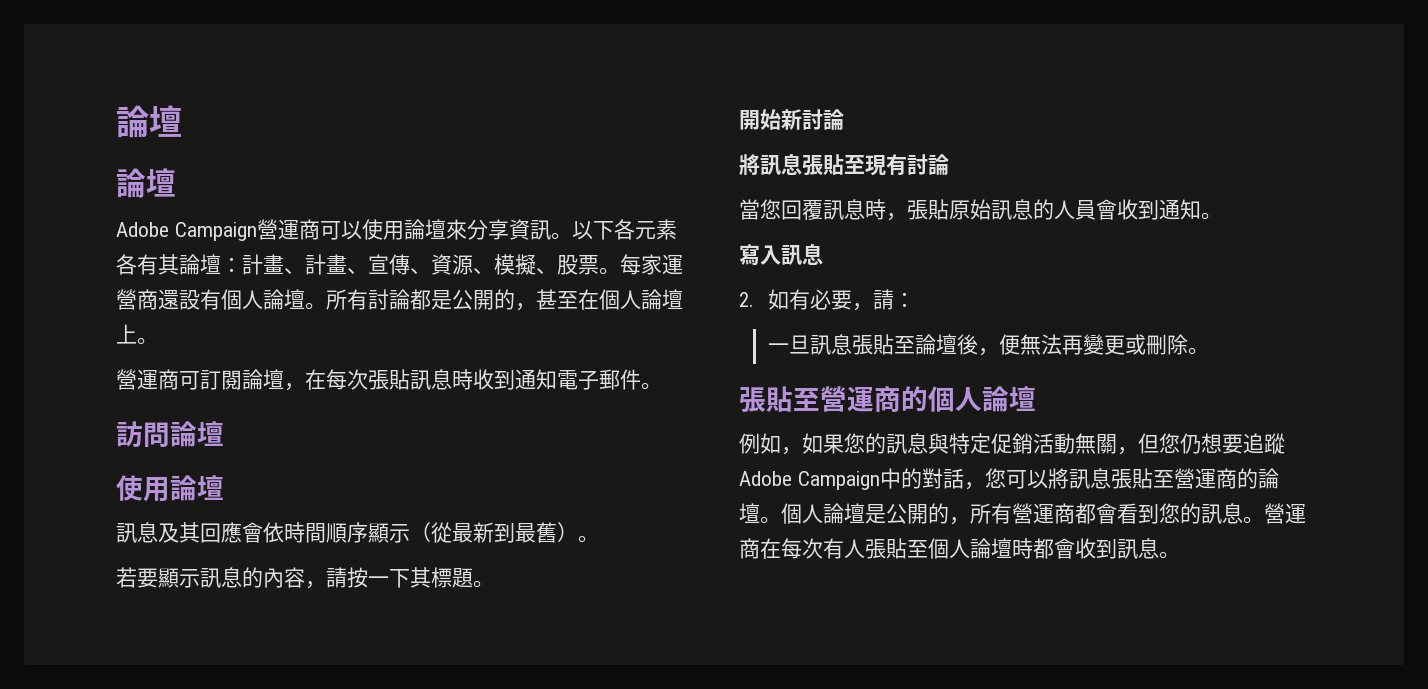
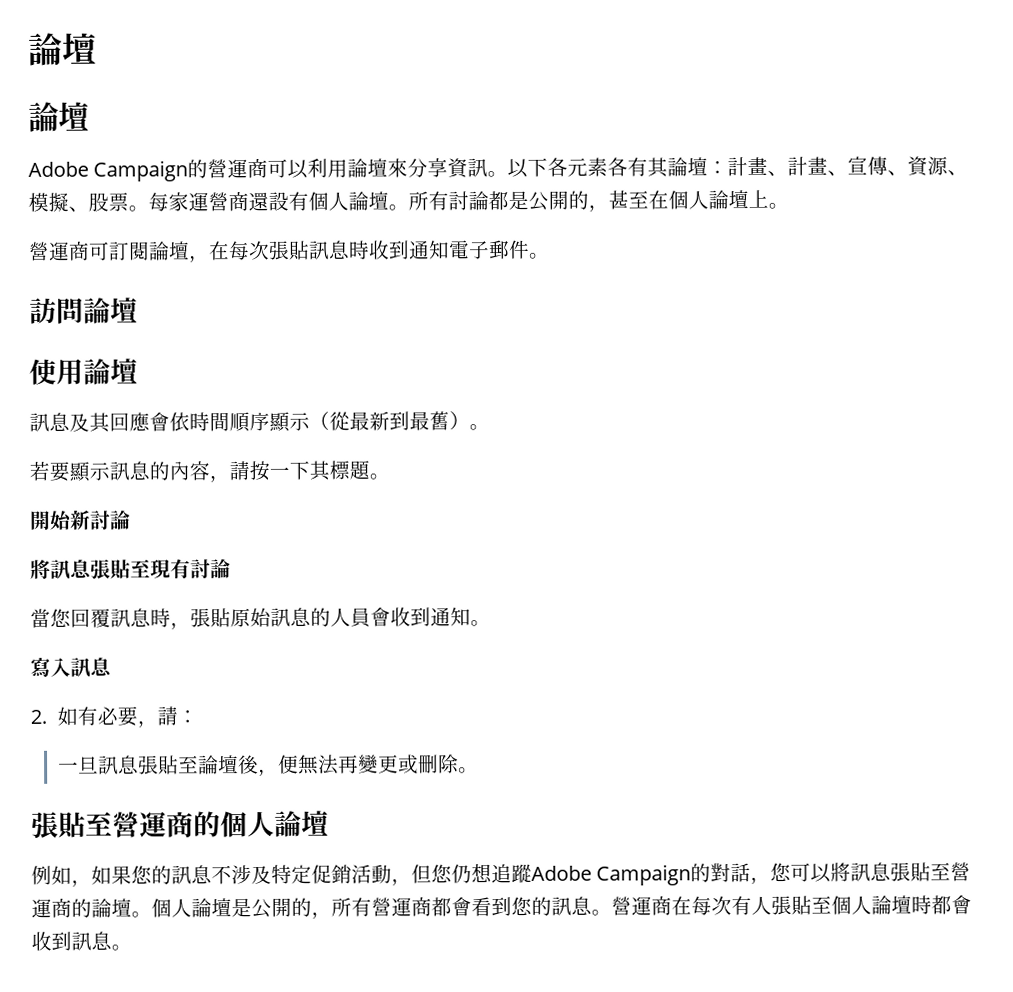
(257, 231) none -> [187,159,209,179] 的
[361,219,383,240] 使 -> [307,158,329,178] 利
[928,433,949,454] 與 -> [211,865,272,885] 不涉及
[1075,433,1117,454] 無關 -> (392, 874) none
[1222,434,1243,454] 要 -> (492, 873) none
[879,468,901,489] 中 -> (692, 875) none

